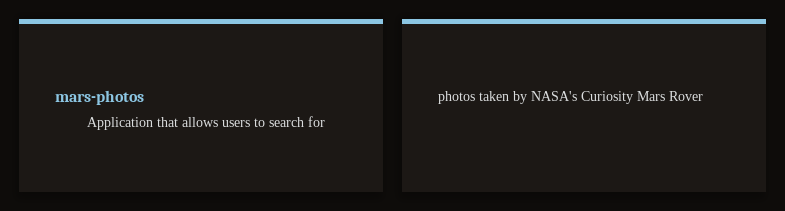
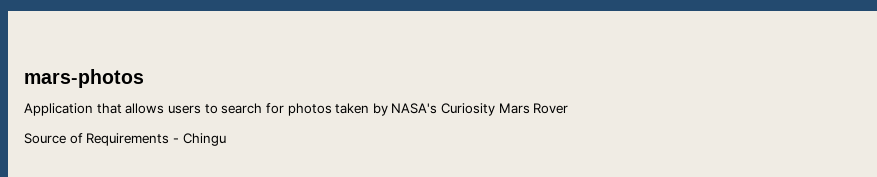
(703, 96) none -> [24,133,226,146] // Source of Requirements - Chingu

